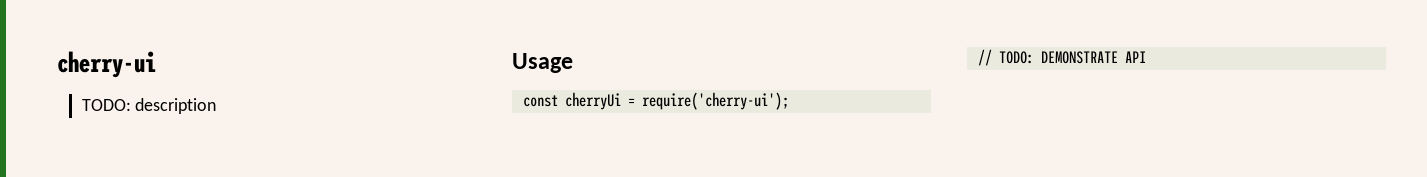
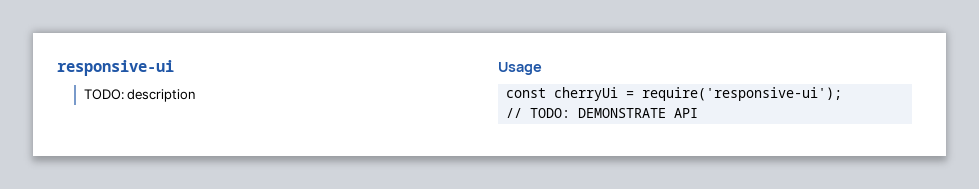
[57,51,156,78] cherry-ui -> [57,60,174,76] responsive-ui
[641,92,789,110] require('cherry-ui'); -> [642,87,843,101] require('responsive-ui');

